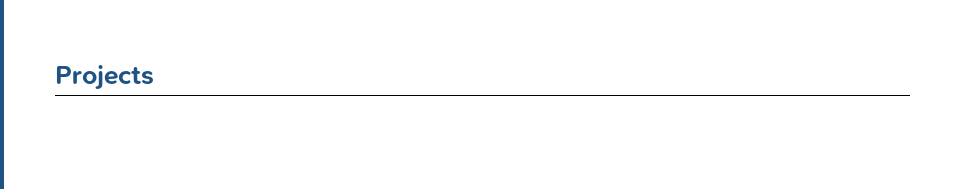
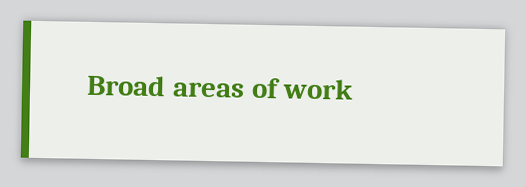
[55,65,154,90] Projects -> [86,74,355,100] Broad areas of work

